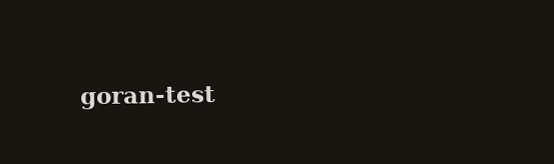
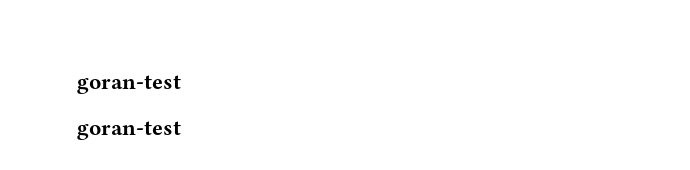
[80,86,216,110] goran-test -> [77,75,181,94] [77,121,181,140] goran-test // goran-test

